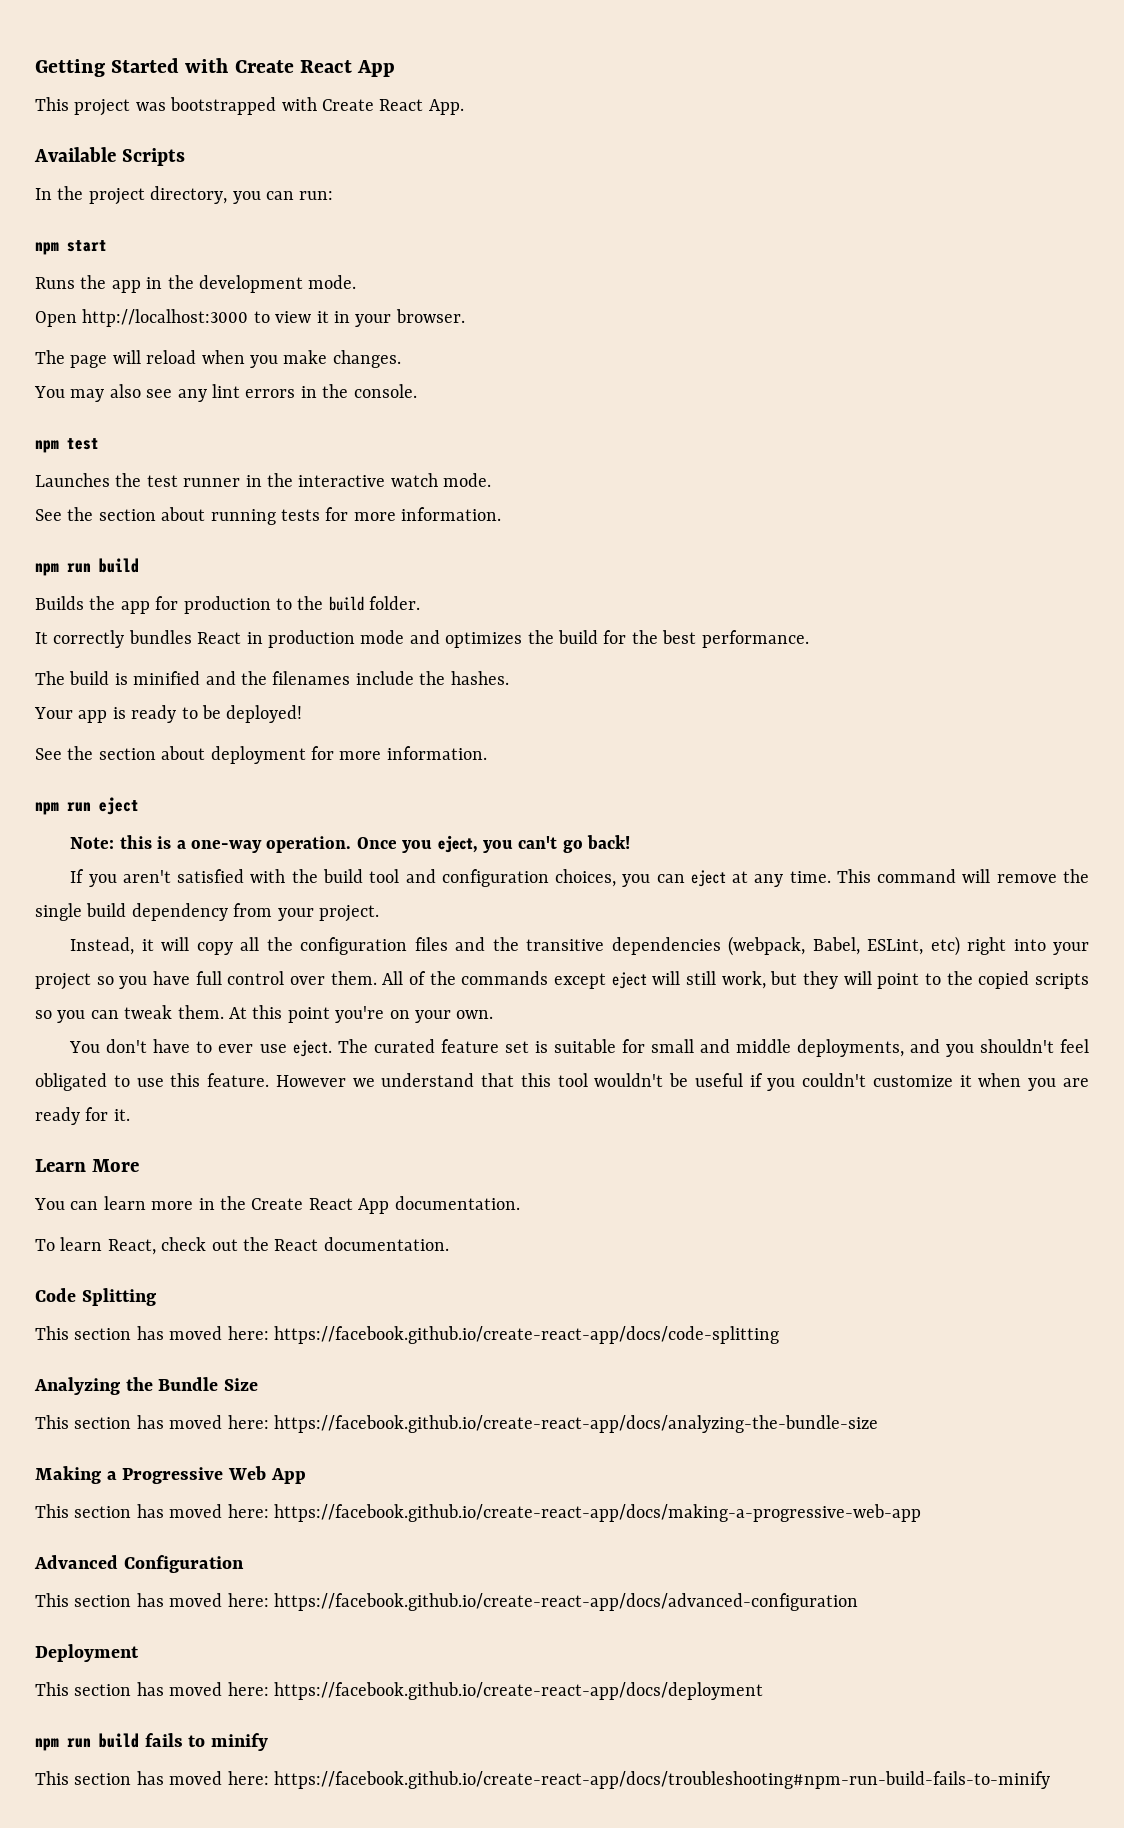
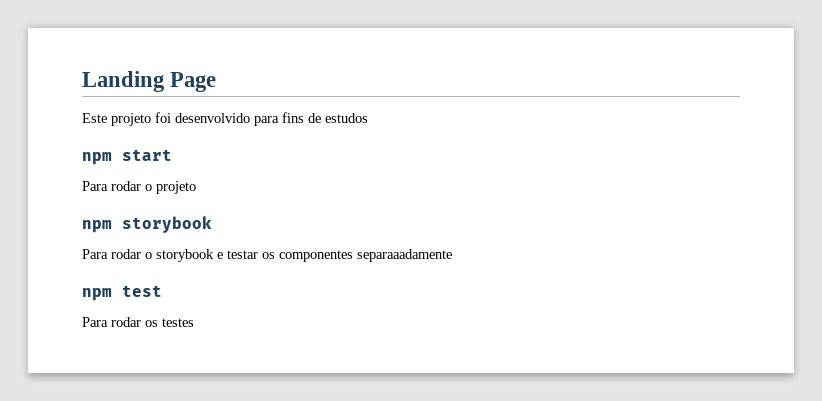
[35,58,396,77] [35,97,464,116] [34,147,185,166] [35,186,334,205] [35,240,107,255] [35,275,357,293] [35,309,465,327] [35,350,401,368] [34,384,417,402] [35,438,99,453] [35,473,492,487] [35,507,502,525] [35,558,139,576] [35,596,421,614] [35,630,809,648] [35,671,509,685] [34,705,303,723] [35,746,487,764] [35,797,139,815] [70,835,631,853] [70,869,1089,887] [35,903,379,922] [70,936,1089,956] [35,971,1089,990] [35,1005,494,1023] [69,1039,1090,1057] [35,1073,1089,1091] [35,1107,130,1125] [35,1159,139,1172] [34,1196,520,1214] [35,1237,449,1255] [35,1288,156,1306] [35,1326,779,1344] [34,1377,259,1395] [35,1415,878,1433] [35,1466,306,1484] [35,1504,921,1522] [34,1555,244,1573] [35,1593,858,1611] [35,1644,139,1662] [35,1682,763,1700] [35,1733,269,1751] [35,1771,1050,1789] Getting Started with Create React App // This project was bootstrapped with Create React App. // Available Scripts // In the project directory, you can run: // npm start // Runs the app in the development mode. // Open http://localhost:3000 to view it in your browser. // The page will reload when you make changes. // You may also see any lint errors in the console. // npm test // Launches the test runner in the interactive watch mode. // See the section about running tests for more information. // npm run build // Builds the app for production to the build folder. // It correctly bundles React in production mode and optimizes the build for the best performance. // The build is minified and the filenames include the hashes. // Your app is ready to be deployed! // See the section about deployment for more information. // npm run eject // Note: this is a one-way operation. Once you eject, you can't go back! // If you aren't satisfied with the build tool and configuration choices, you can eject at any time. This command will remove the single build dependency from your project. // Instead, it will copy all the configuration files and the transitive dependencies (webpack, Babel, ESLint, etc) right into your project so you have full control over them. All of the commands except eject will still work, but they will point to the copied scripts so you can tweak them. At this point you're on your own. // You don't have to ever use eject. The curated feature set is suitable for small and middle deployments, and you shouldn't feel obligated to use this feature. However we understand that this tool wouldn't be useful if you couldn't customize it when you are ready for it. // Learn More // You can learn more in the Create React App documentation. // To learn React, check out the React documentation. // Code Splitting // This section has moved here: https://facebook.github.io/create-react-app/docs/code-splitting // Analyzing the Bundle Size // This section has moved here: https://facebook.github.io/create-react-app/docs/analyzing-the-bundle-size // Making a Progressive Web App // This section has moved here: https://facebook.github.io/create-react-app/docs/making-a-progressive-web-app // Advanced Configuration // This section has moved here: https://facebook.github.io/create-react-app/docs/advanced-configuration // Deployment // This section has moved here: https://facebook.github.io/create-react-app/docs/deployment // npm run build fails to minify // This section has moved here: https://facebook.github.io/create-react-app/docs/troubleshooting#npm-run-build-fails-to-minify -> [82,71,217,92] [82,112,368,126] [82,149,172,165] [82,181,196,194] [82,216,212,233] [82,249,452,262] [82,285,162,301] [82,317,194,327] Landing Page // Este projeto foi desenvolvido para fins de estudos // npm start // Para rodar o projeto // npm storybook // Para rodar o storybook e testar os componentes separaaadamente // npm test // Para rodar os testes

